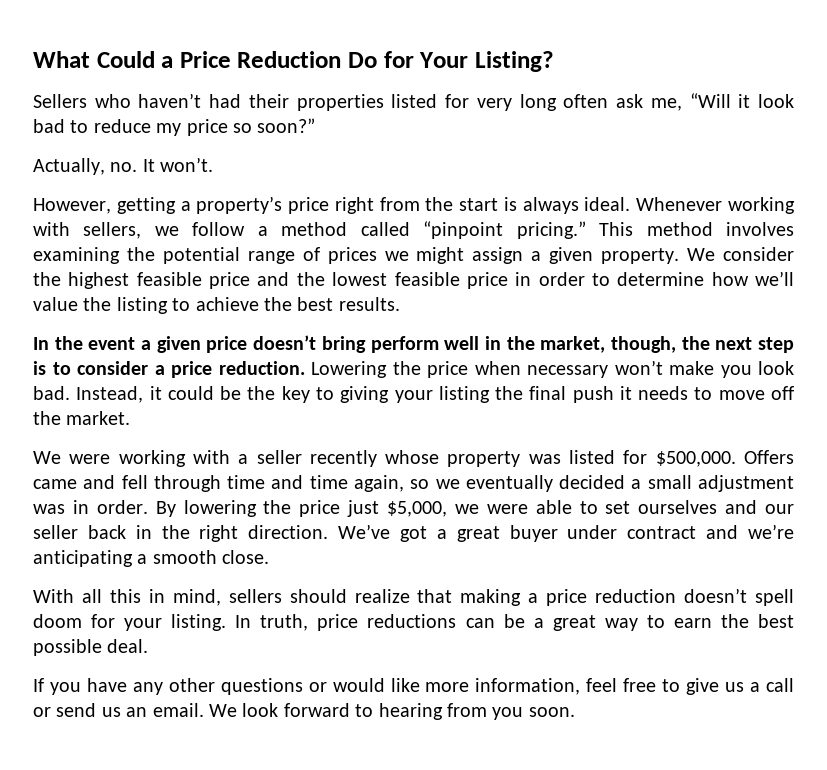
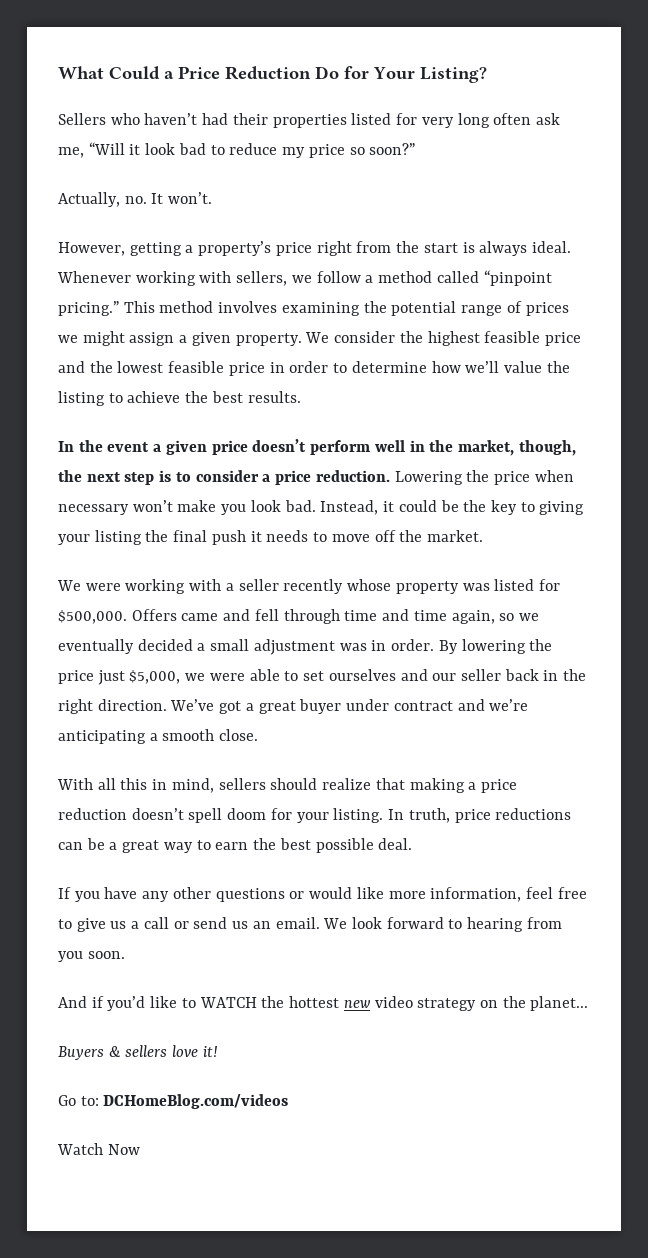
[321,336,366,353] bring -> (307, 445) none
(575, 712) none -> [58,996,589,1011] [58,1045,218,1060] [58,1094,289,1109] [57,1143,140,1155] // And if you’d like to WATCH the hottest new video strategy on the planet... // Buyers & sellers love it! // Go to: DCHomeBlog.com/videos // Watch Now

